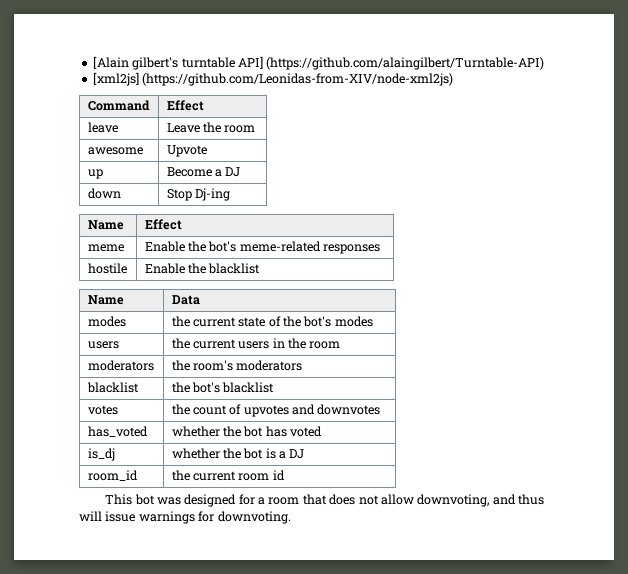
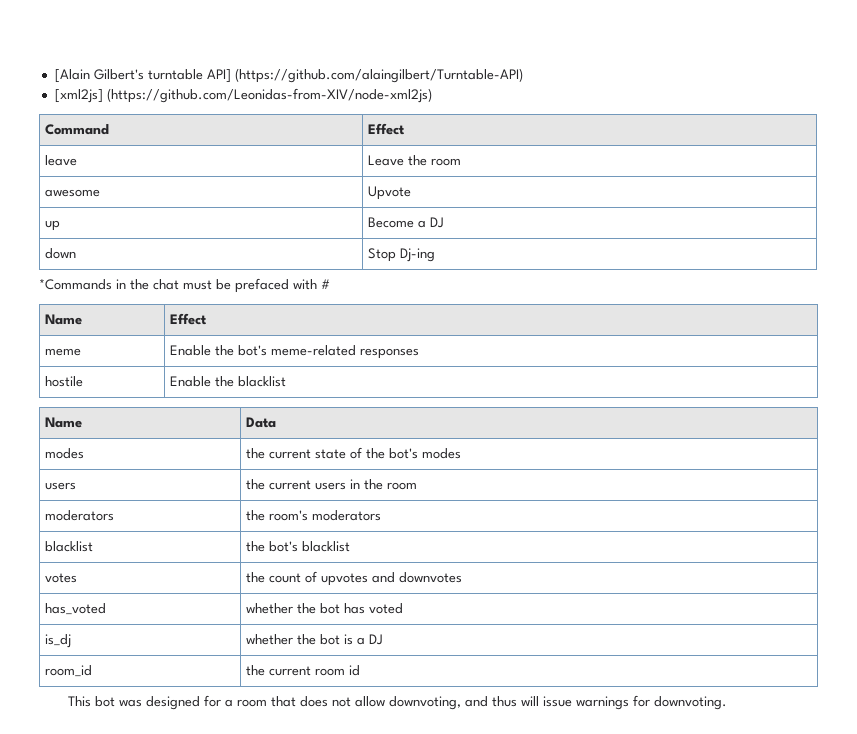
[132,57,179,70] gilbert's -> [93,69,144,80] Gilbert's
(230, 194) none -> [39,278,330,293] // *Commands in the chat must be prefaced with #

